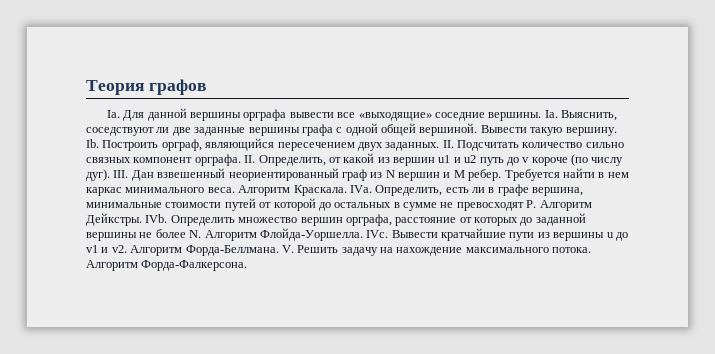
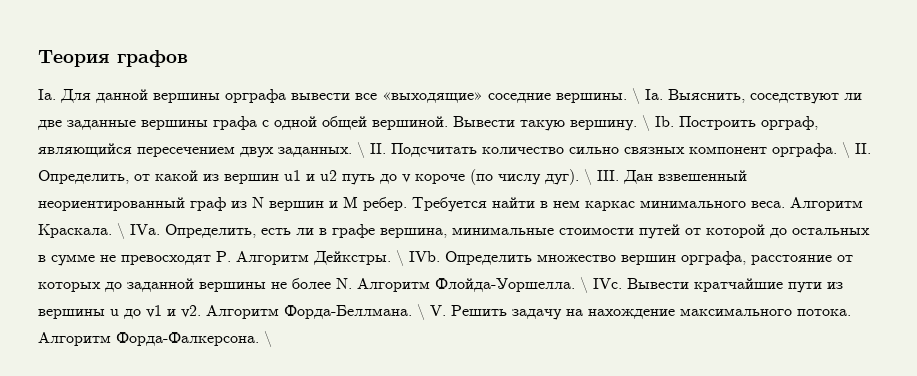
(542, 116) none -> [632,88,640,104] \
(617, 131) none -> [642,115,650,131] \
(440, 146) none -> [357,142,365,158] \
(241, 160) none -> [842,142,850,158] \
(110, 175) none -> [584,169,592,185] \
(347, 190) none -> [117,223,125,239] \
(142, 219) none -> [396,250,404,266] \
(363, 234) none -> [580,277,588,293] \
(279, 250) none -> [417,304,425,320] \
(248, 265) none -> [264,331,272,347] \

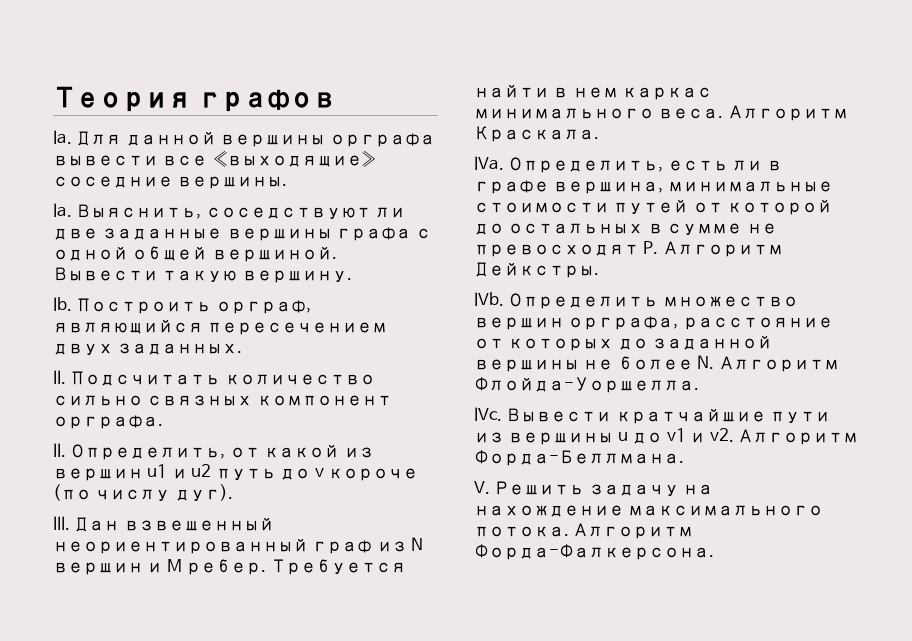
[632,88,640,104] \ -> (288, 182) //
[642,115,650,131] \ -> (352, 276) //
[357,142,365,158] \ -> (243, 349) //
[842,142,850,158] \ -> (163, 422) //
[584,169,592,185] \ -> (233, 493) //
[117,223,125,239] \ -> (599, 134) //
[396,250,404,266] \ -> (599, 270) //
[580,277,588,293] \ -> (699, 385) //
[417,304,425,320] \ -> (684, 458) //
[264,331,272,347] \ -> (714, 552) none

